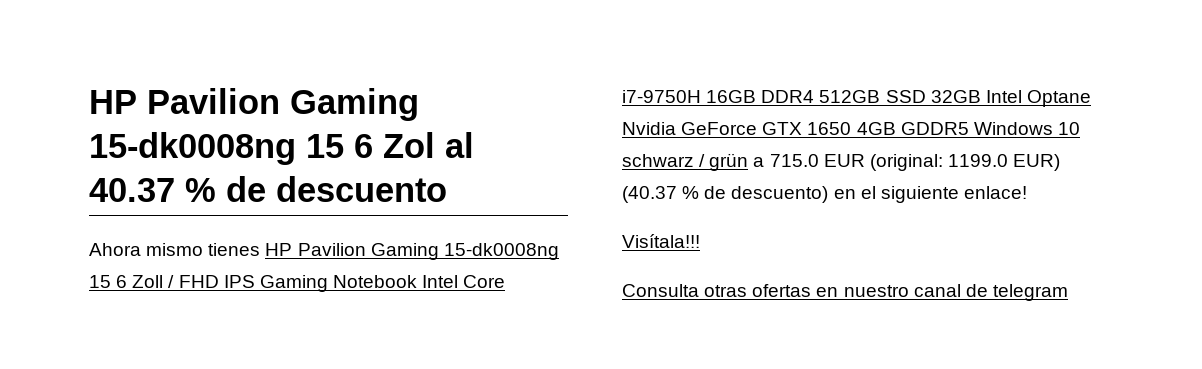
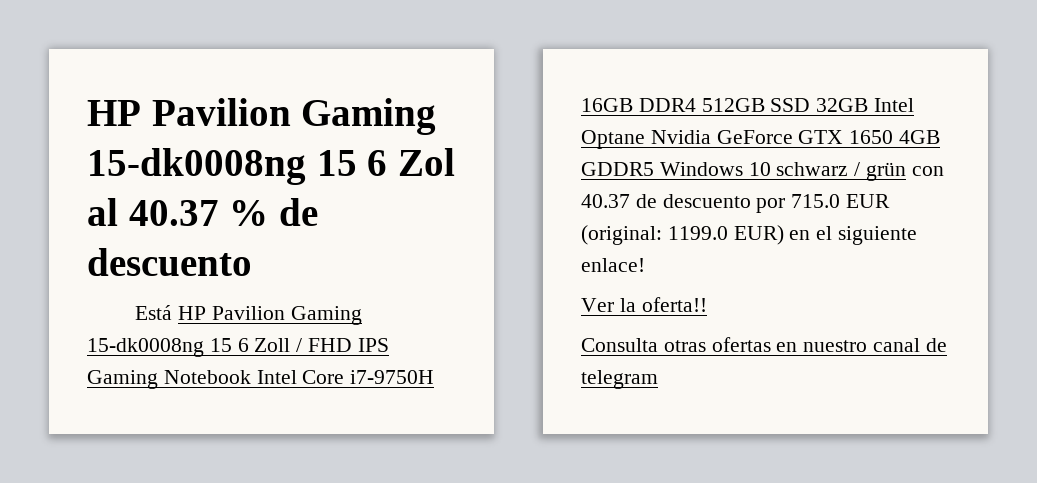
[89,243,261,256] Ahora mismo tienes -> [135,305,173,320] Está
[753,157,765,167] a -> [911,166,944,176] [581,194,786,213] con 40.37 de descuento por
[622,186,829,203] (40.37 % de descuento) -> (784, 235) none
[622,234,700,248] Visítala!!! -> [581,297,707,312] Ver la oferta!!

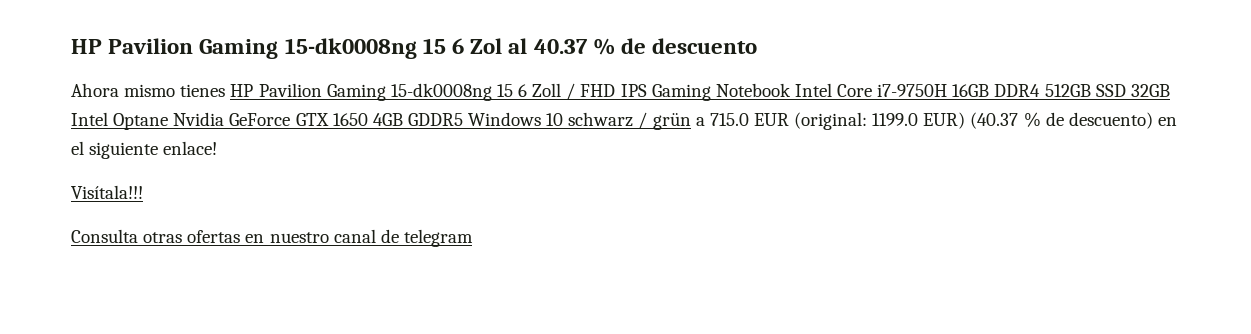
[135,305,173,320] Está -> [71,83,226,97] Ahora mismo tienes
[911,166,944,176] [581,194,786,213] con 40.37 de descuento por -> [695,117,705,126] a
(784, 235) none -> [970,112,1153,129] (40.37 % de descuento)
[581,297,707,312] Ver la oferta!! -> [71,185,143,199] Visítala!!!

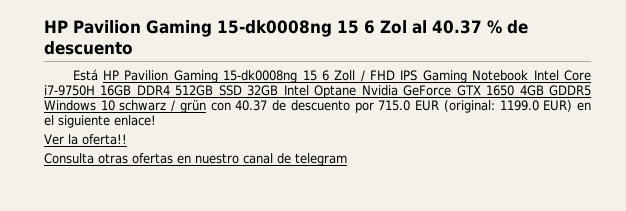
[71,83,226,97] Ahora mismo tienes -> [72,69,98,81] Está
[695,117,705,126] a -> [210,100,374,113] con 40.37 de descuento por
[970,112,1153,129] (40.37 % de descuento) -> (573, 106) none
[71,185,143,199] Visítala!!! -> [44,134,127,145] Ver la oferta!!

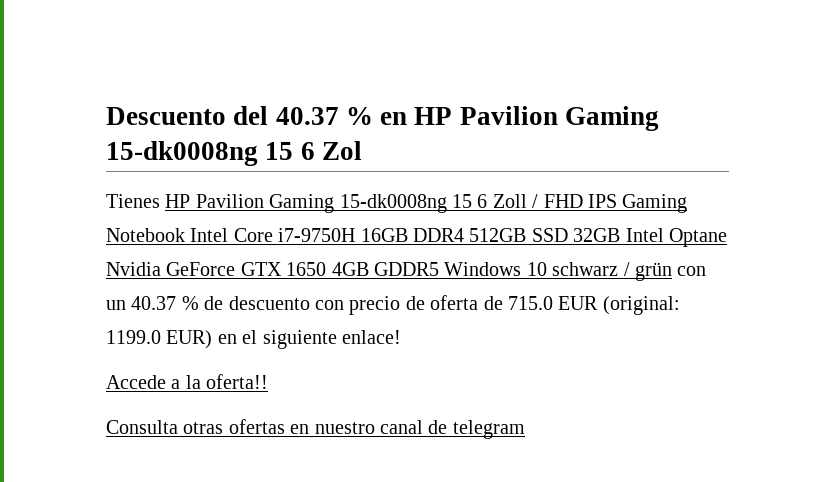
(44, 26) none -> [106,106,408,125] Descuento del 40.37 % en
[412,20,528,34] [44,41,133,55] [72,69,98,81] al 40.37 % de descuento // Está -> [106,194,160,208] // Tienes
[235,100,374,113] 40.37 de descuento por -> [106,295,503,315] un 40.37 % de descuento con precio de oferta de
[44,134,64,145] Ver -> [106,375,181,389] Accede a

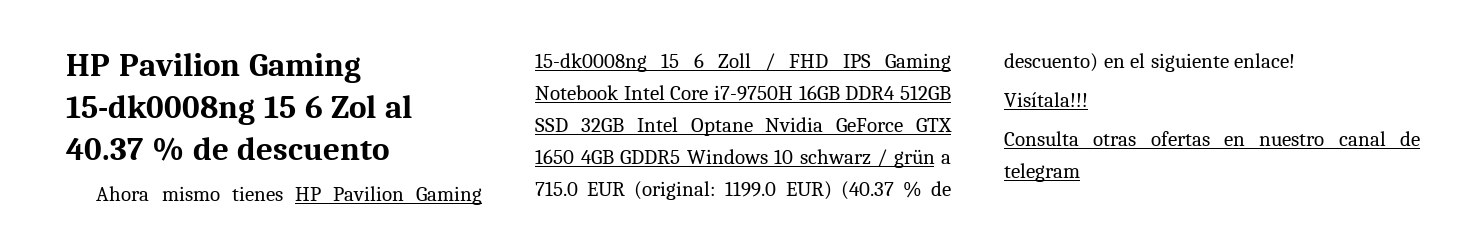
[106,106,408,125] Descuento del 40.37 % en -> (66, 65) none
[106,194,160,208] // Tienes -> [385,95,413,118] [66,137,390,161] [96,186,283,201] al 40.37 % de descuento // Ahora mismo tienes
[677,266,707,276] [106,295,503,315] con un 40.37 % de descuento con precio de oferta de -> [941,154,951,164] a
(213, 339) none -> [840,181,951,200] [1004,53,1098,72] (40.37 % de descuento)
[106,374,269,389] Accede a la oferta!! -> [1004,92,1088,107] Visítala!!!

